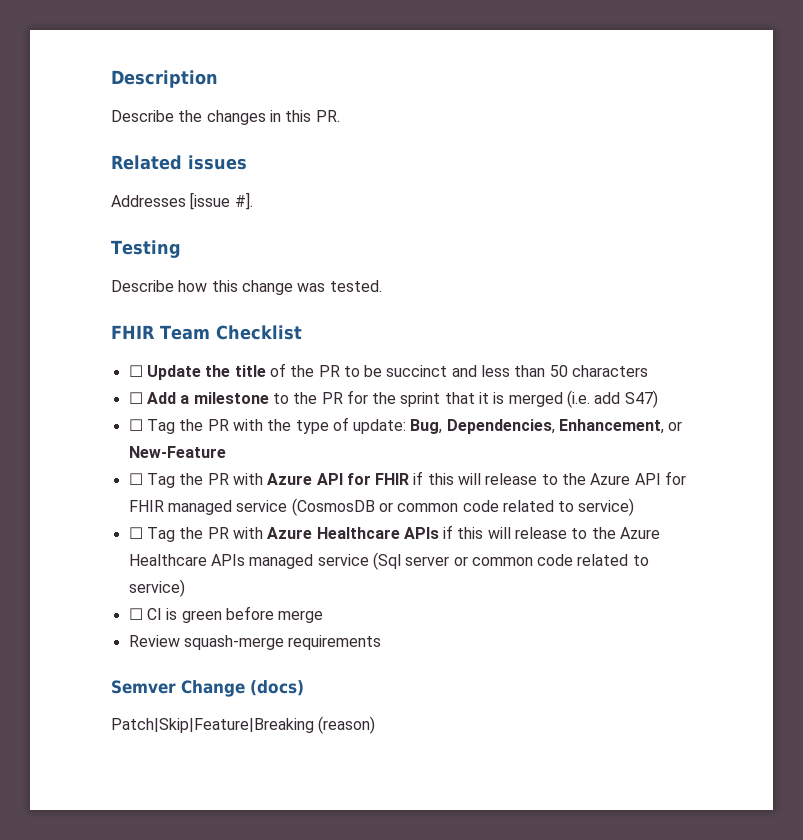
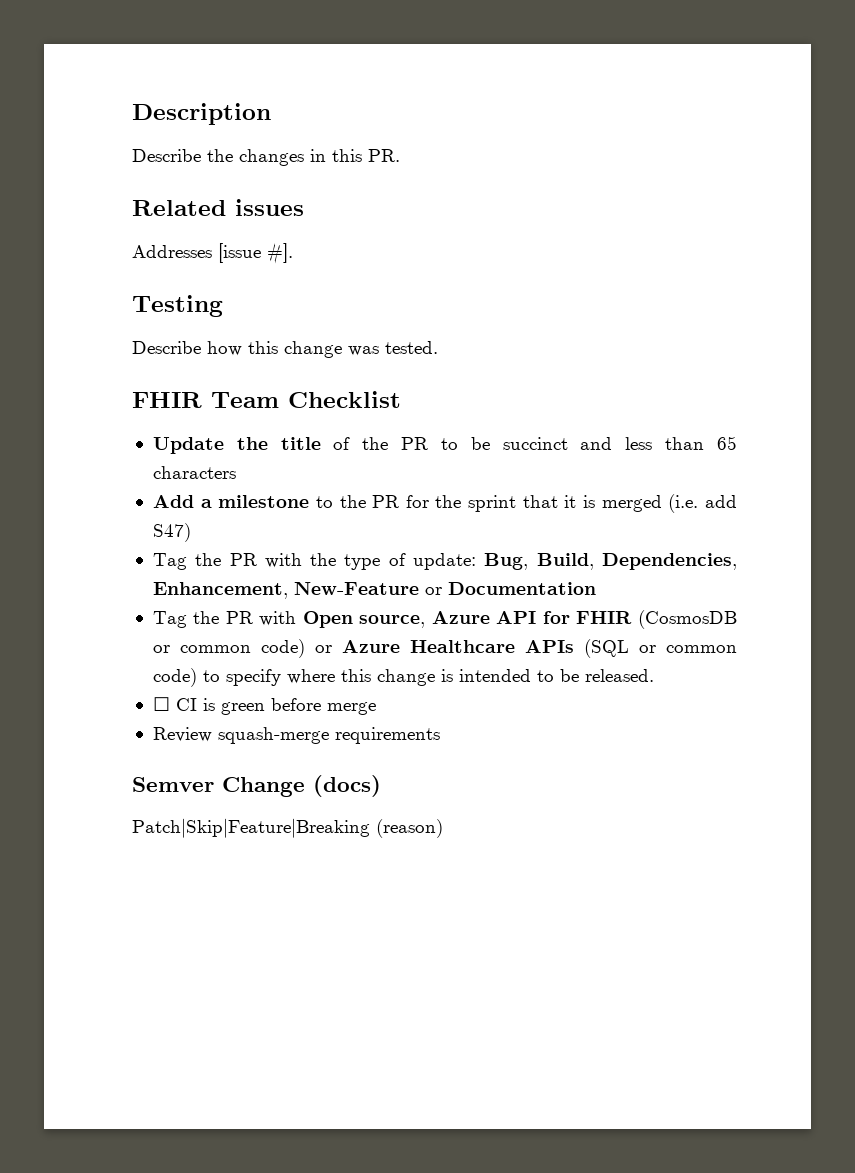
[128,365,143,377] ☐ -> (401, 399) none
[549,365,568,377] 50 -> [717,436,738,450] 65
[128,392,143,404] ☐ -> (236, 472) none
[128,419,143,431] ☐ -> (191, 532) none
(443, 426) none -> [536,553,594,570] Build,
[668,421,683,431] [128,446,226,458] [128,471,687,488] [128,498,635,516] [128,525,661,542] [128,552,649,570] [128,579,185,597] or New-Feature // ☐ Tag the PR with Azure API for FHIR if this will release to the Azure API for FHIR managed service (CosmosDB or common code related to service) // ☐ Tag the PR with Azure Healthcare APIs if this will release to the Azure Healthcare APIs managed service (Sql server or common code related to service) -> [293,582,596,595] [152,610,737,629] [152,639,737,658] [152,668,654,687] New-Feature or Documentation // Tag the PR with Open source, Azure API for FHIR (CosmosDB or common code) or Azure Healthcare APIs (SQL or common code) to specify where this change is intended to be released.

